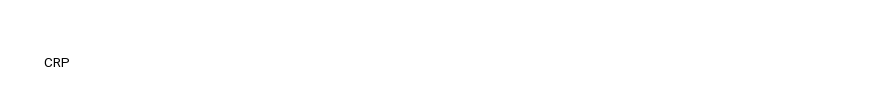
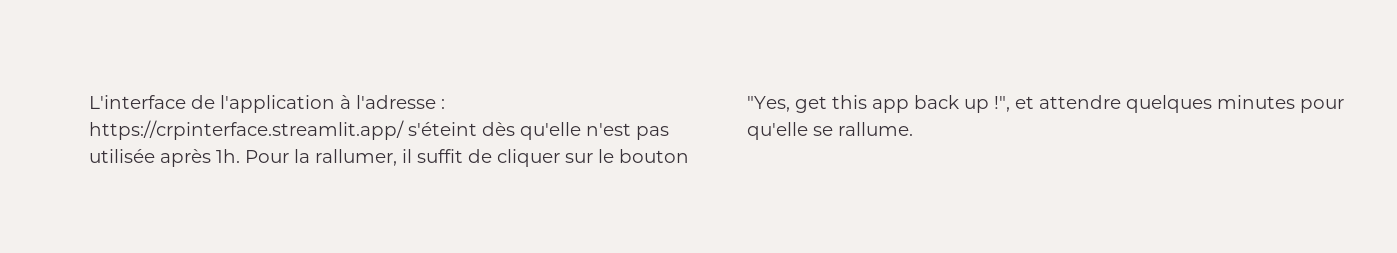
[44,58,70,67] CRP -> [89,95,445,113] [89,120,669,140] [89,149,689,167] [747,95,1344,113] [747,122,913,140] L'interface de l'application à l'adresse : https://crpinterface.streamlit.app/ s'éteint dès qu'elle n'est pas utilisée après 1h. Pour la rallumer, il suffit de cliquer sur le bouton "Yes, get this app back up !", et attendre quelques minutes pour qu'elle se rallume.

